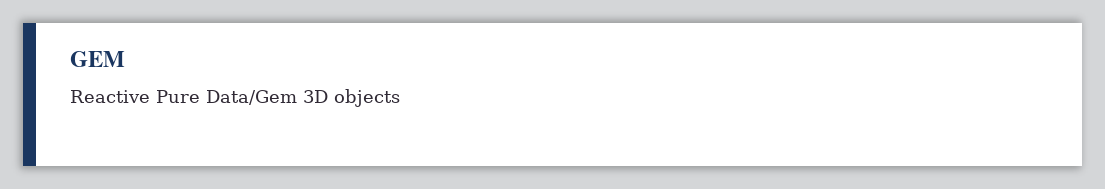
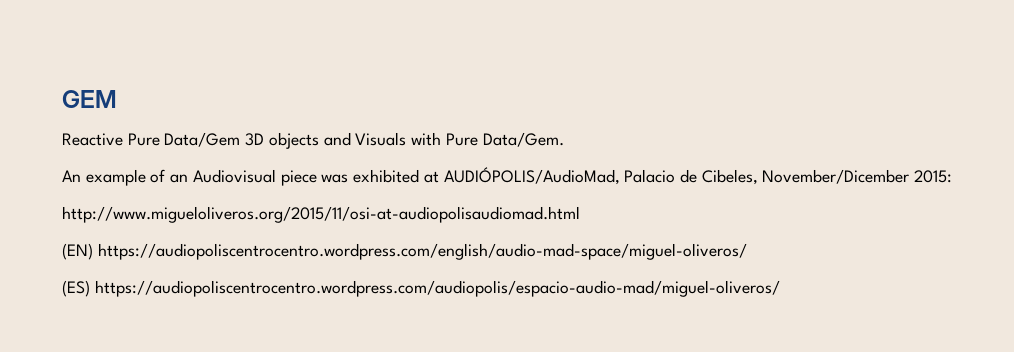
(400, 98) none -> [323,132,564,147] [62,167,953,186] [62,206,580,223] [62,243,747,260] [62,280,780,297] and Visuals with Pure Data/Gem. // An example of an Audiovisual piece was exhibited at AUDIÓPOLIS/AudioMad, Palacio de Cibeles, November/Dicember 2015: // http://www.migueloliveros.org/2015/11/osi-at-audiopolisaudiomad.html // (EN) https://audiopoliscentrocentro.wordpress.com/english/audio-mad-space/miguel-oliveros/ // (ES) https://audiopoliscentrocentro.wordpress.com/audiopolis/espacio-audio-mad/miguel-oliveros/

